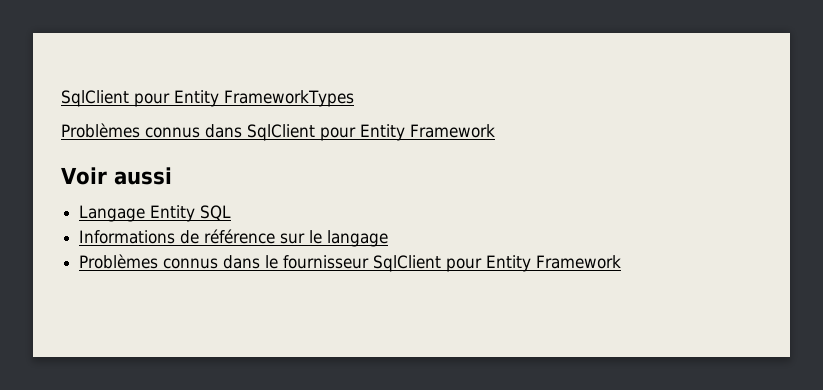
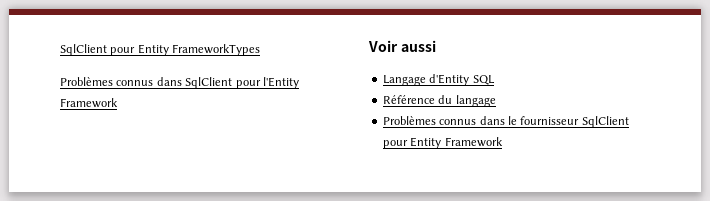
[360,124,405,141] Entity -> [262,77,299,89] l'Entity
[150,205,196,222] Entity -> [429,74,470,86] d'Entity
[79,229,323,244] Informations de référence sur le -> [382,95,453,104] Référence du

